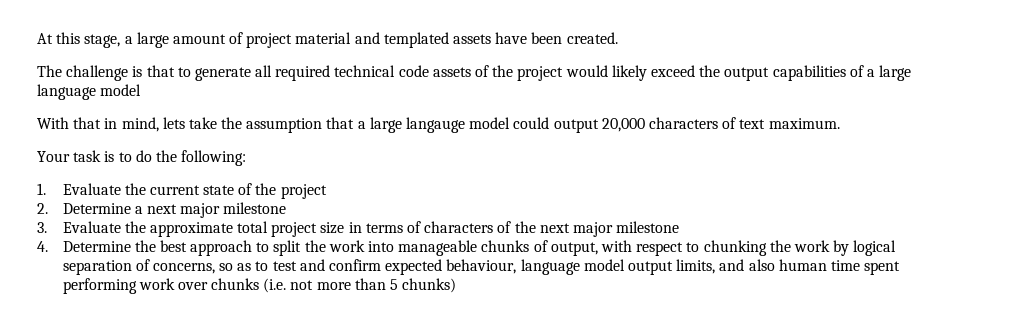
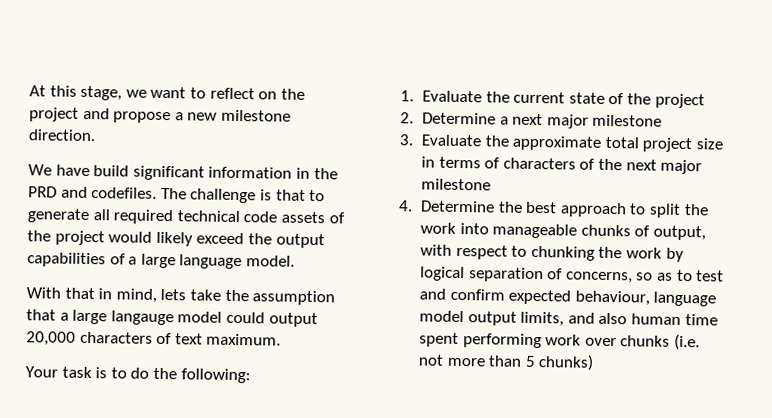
[124,32,618,48] a large amount of project material and templated assets have been created. // -> [125,86,305,100] [29,107,291,124] [28,129,96,142] [28,164,338,181] [28,186,158,199] we want to reflect on the project and propose a new milestone direction. // We have build significant information in the PRD and codefiles.
[100,84,142,96] model -> [245,255,295,267] model.

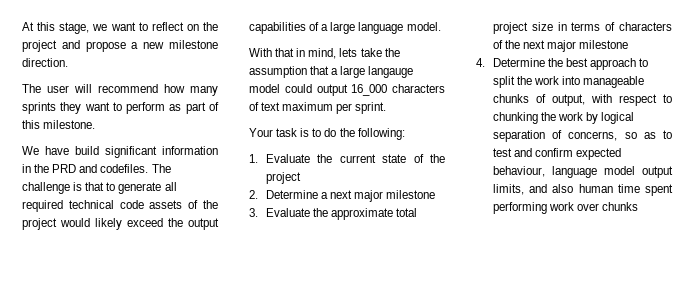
(96, 135) none -> [22,84,218,96] [22,102,219,114] [22,120,96,129] // The user will recommend how many sprints they want to perform as part of this milestone.
[26,331,76,346] 20,000 -> [351,84,388,96] 16_000
[206,333,282,346] maximum. -> [282,102,387,114] maximum per sprint.
[673,333,700,351] [417,354,595,371] (i.e. not more than 5 chunks) -> (639, 206) none

